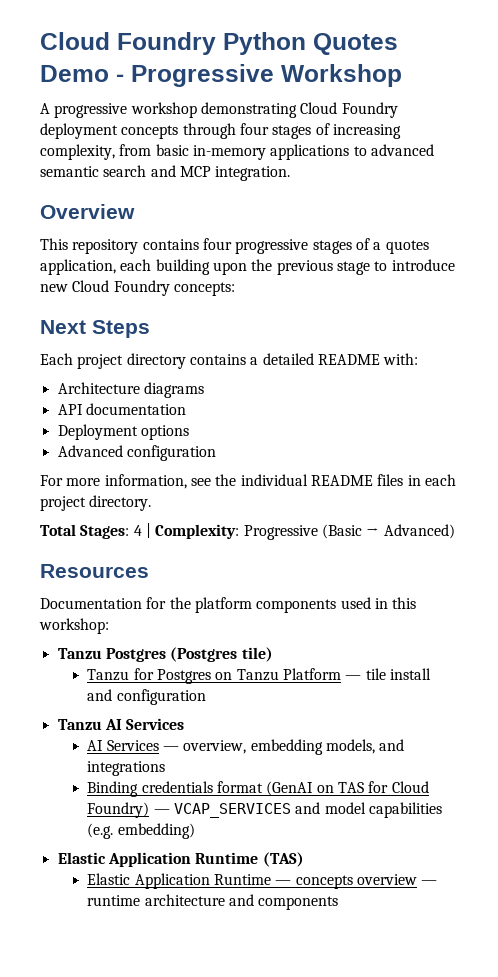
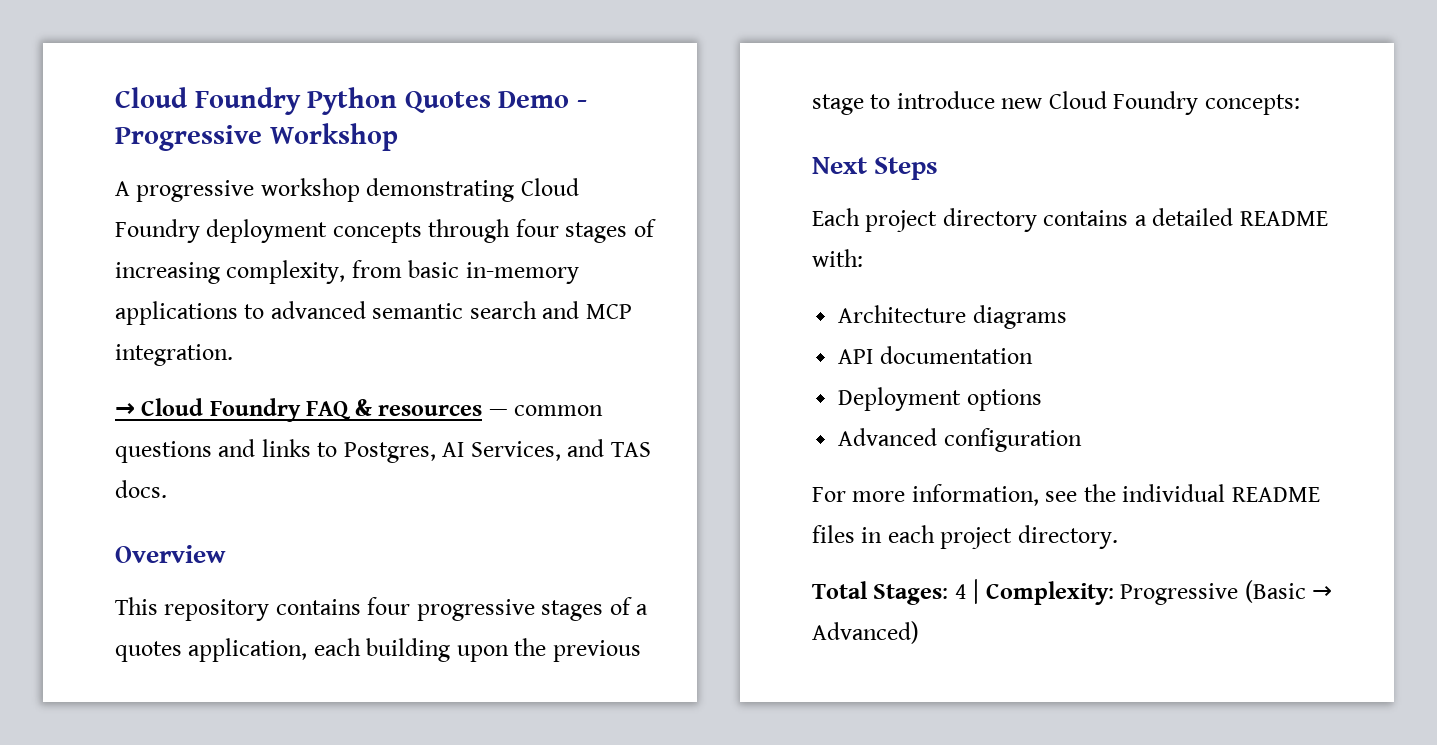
(291, 173) none -> [115,398,604,422] [115,439,651,463] [115,480,167,498] // → Cloud Foundry FAQ & resources — common questions and links to Postgres, AI Services, and TAS docs.
[40,564,149,578] [40,597,417,613] [39,618,109,634] [57,647,273,662] [87,668,431,684] [87,689,206,705] [57,718,185,730] [87,739,405,755] [87,761,166,776] [87,781,429,797] [87,802,443,818] [87,823,195,839] [57,852,304,867] [87,873,438,889] [87,894,339,910] // Resources // Documentation for the platform components used in this workshop: // Tanzu Postgres (Postgres tile) // Tanzu for Postgres on Tanzu Platform — tile install and configuration // Tanzu AI Services // AI Services — overview, embedding models, and integrations // Binding credentials format (GenAI on TAS for Cloud Foundry) — VCAP_SERVICES and model capabilities (e.g. embedding) // Elastic Application Runtime (TAS) // Elastic Application Runtime — concepts overview — runtime architecture and components -> (919, 632) none

